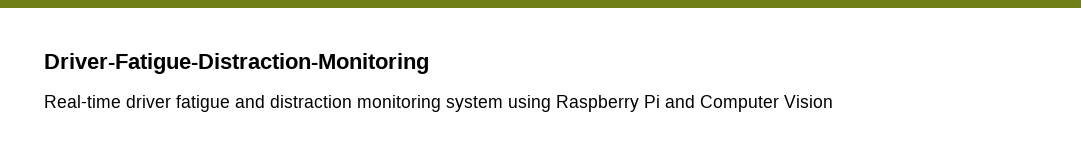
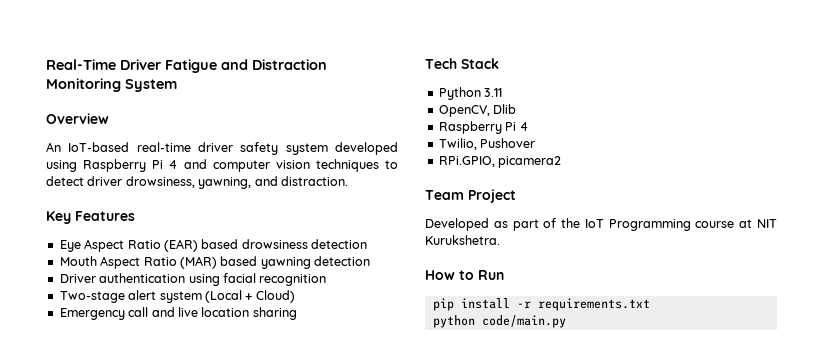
[44,53,429,74] [44,95,833,112] Driver-Fatigue-Distraction-Monitoring // Real-time driver fatigue and distraction monitoring system using Raspberry Pi and Computer Vision -> [46,59,327,73] [46,78,177,92] [46,113,109,124] [46,142,399,155] [46,159,398,172] [46,176,348,189] [46,211,135,224] [59,239,367,252] [59,256,370,269] [59,273,327,286] [59,290,295,303] [59,307,297,320] [425,58,499,69] [438,87,503,100] [438,104,517,117] [438,121,528,134] [438,138,536,150] [438,156,562,168] [425,189,516,203] [425,218,777,231] [425,235,500,245] [425,270,504,280] [432,298,650,311] [432,315,566,328] Real-Time Driver Fatigue and Distraction Monitoring System // Overview // An IoT-based real-time driver safety system developed using Raspberry Pi 4 and computer vision techniques to detect driver drowsiness, yawning, and distraction. // Key Features // Eye Aspect Ratio (EAR) based drowsiness detection // Mouth Aspect Ratio (MAR) based yawning detection // Driver authentication using facial recognition // Two-stage alert system (Local + Cloud) // Emergency call and live location sharing // Tech Stack // Python 3.11 // OpenCV, Dlib // Raspberry Pi 4 // Twilio, Pushover // RPi.GPIO, picamera2 // Team Project // Developed as part of the IoT Programming course at NIT Kurukshetra. // How to Run // pip install -r requirements.txt // python code/main.py

